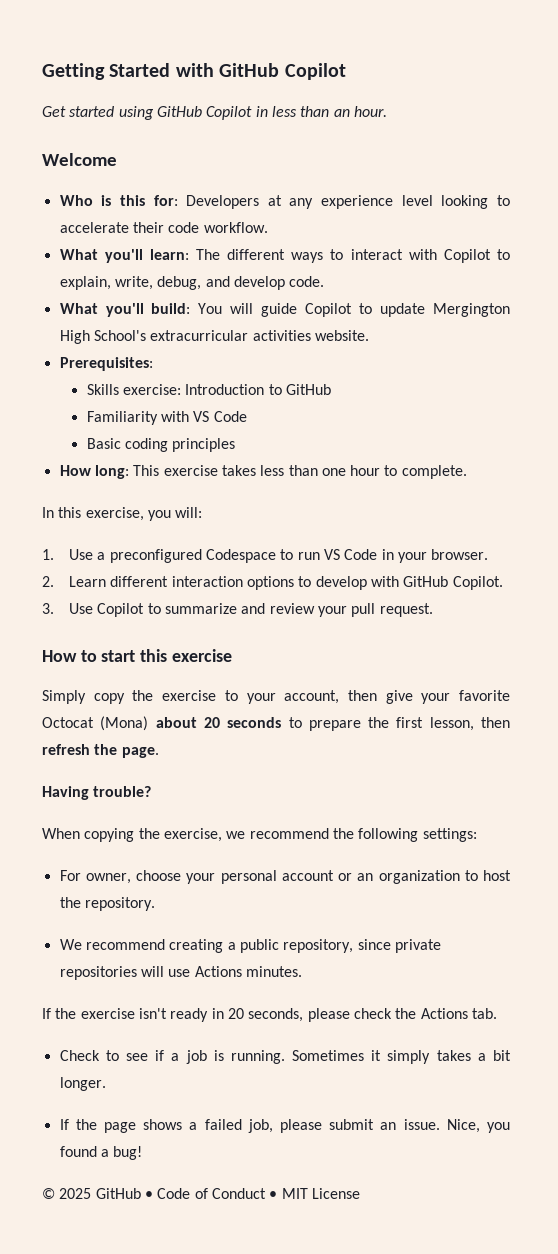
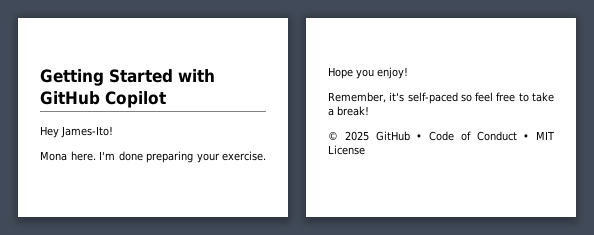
[42,106,387,120] [42,153,117,166] [59,195,510,209] [59,222,268,233] [59,249,510,263] [59,276,325,290] [59,303,510,317] [59,330,369,344] [59,357,153,371] [86,384,332,395] [86,411,247,425] [86,438,236,452] [59,465,467,479] [42,507,203,521] [42,549,489,563] [42,576,503,590] [42,603,433,617] [42,649,232,662] [42,690,510,704] [42,716,511,731] [42,744,159,758] [42,786,152,800] [42,828,477,842] [59,870,512,884] [59,897,155,911] [59,939,441,953] [59,966,302,980] [42,1008,497,1022] [59,1050,511,1064] [59,1077,106,1091] [59,1119,510,1133] [59,1146,143,1160] Get started using GitHub Copilot in less than an hour. // Welcome // Who is this for: Developers at any experience level looking to accelerate their code workflow. // What you'll learn: The different ways to interact with Copilot to explain, write, debug, and develop code. // What you'll build: You will guide Copilot to update Mergington High School's extracurricular activities website. // Prerequisites: // Skills exercise: Introduction to GitHub // Familiarity with VS Code // Basic coding principles // How long: This exercise takes less than one hour to complete. // In this exercise, you will: // 1. Use a preconfigured Codespace to run VS Code in your browser. // 2. Learn different interaction options to develop with GitHub Copilot. // 3. Use Copilot to summarize and review your pull request. // How to start this exercise // Simply copy the exercise to your account, then give your favorite Octocat (Mona) about 20 seconds to prepare the first lesson, then refresh the page. // Having trouble? // When copying the exercise, we recommend the following settings: // For owner, choose your personal account or an organization to host the repository. // We recommend creating a public repository, since private repositories will use Actions minutes. // If the exercise isn't ready in 20 seconds, please check the Actions tab. // Check to see if a job is running. Sometimes it simply takes a bit longer. // If the page shows a failed job, please submit an issue. Nice, you found a bug! -> [40,126,113,138] [40,151,266,163] [328,67,408,79] [328,92,554,104] [328,106,369,116] Hey James-Ito! // Mona here. I'm done preparing your exercise. Hope you enjoy! // Remember, it's self-paced so feel free to take a break!

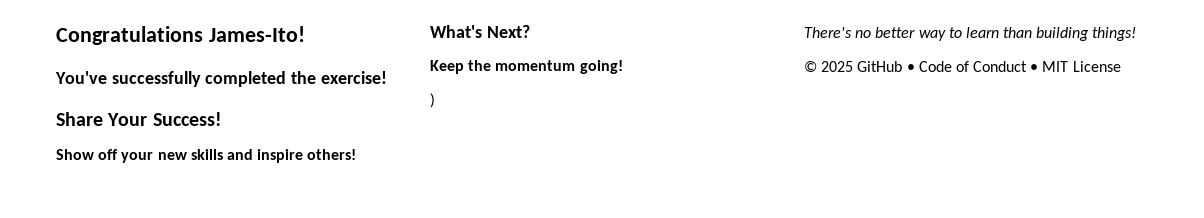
[40,69,215,86] [40,91,166,108] [40,126,113,138] [40,151,266,163] [328,67,408,79] [328,92,554,104] [328,106,369,116] Getting Started with GitHub Copilot // Hey James-Ito! // Mona here. I'm done preparing your exercise. Hope you enjoy! // Remember, it's self-paced so feel free to take a break! -> [56,26,305,45] [55,71,387,87] [56,112,222,126] [56,149,357,163] [430,25,530,38] [430,60,623,74] [430,93,435,108] [804,27,1137,41] Congratulations James-Ito! // You've successfully completed the exercise! // Share Your Success! // Show off your new skills and inspire others! // What's Next? // Keep the momentum going! // ) // There's no better way to learn than building things!

